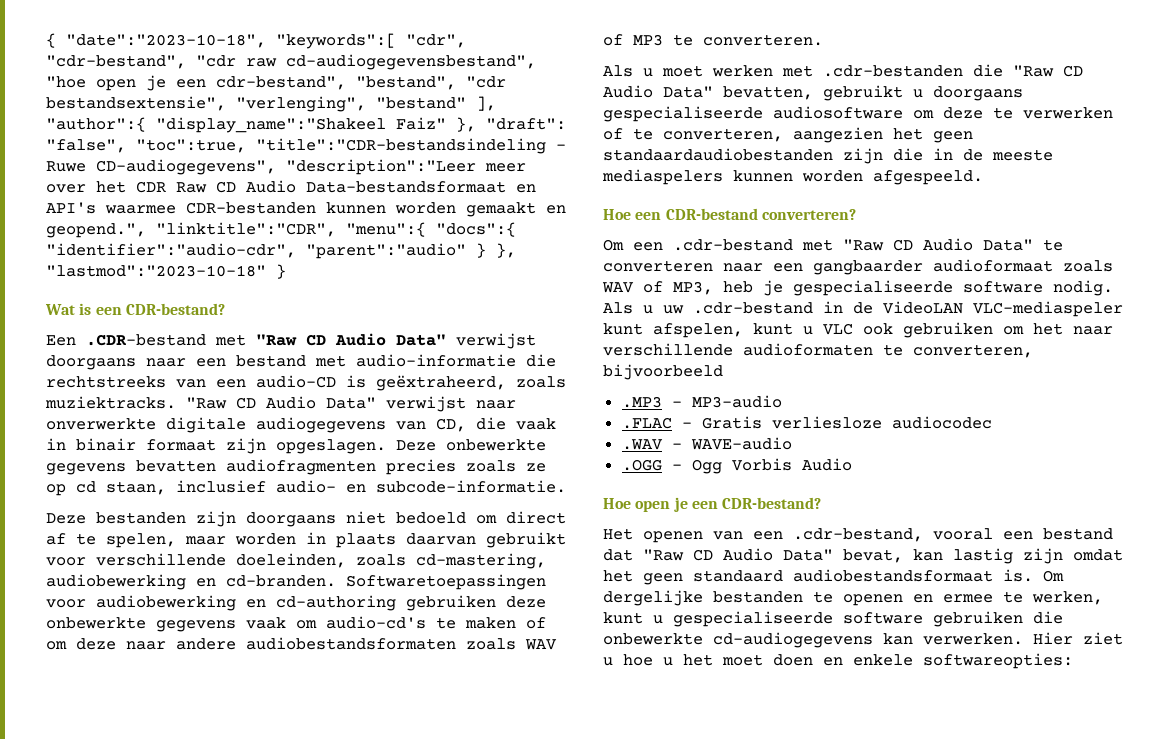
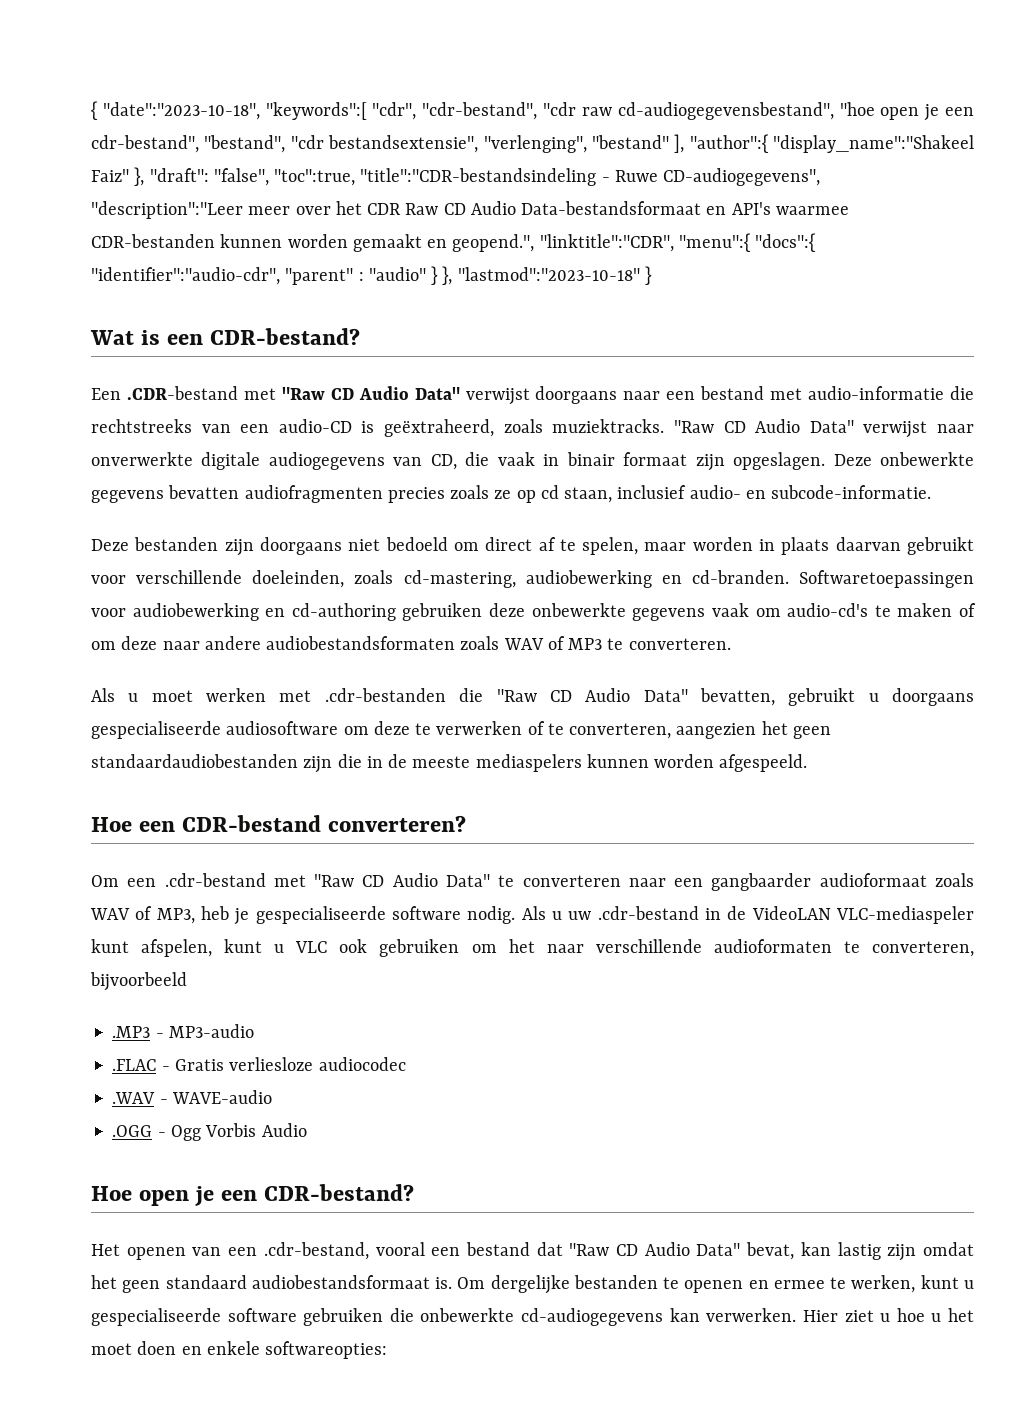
[306,243,466,259] "parent":"audio" -> [285,267,426,285] "parent" : "audio"

